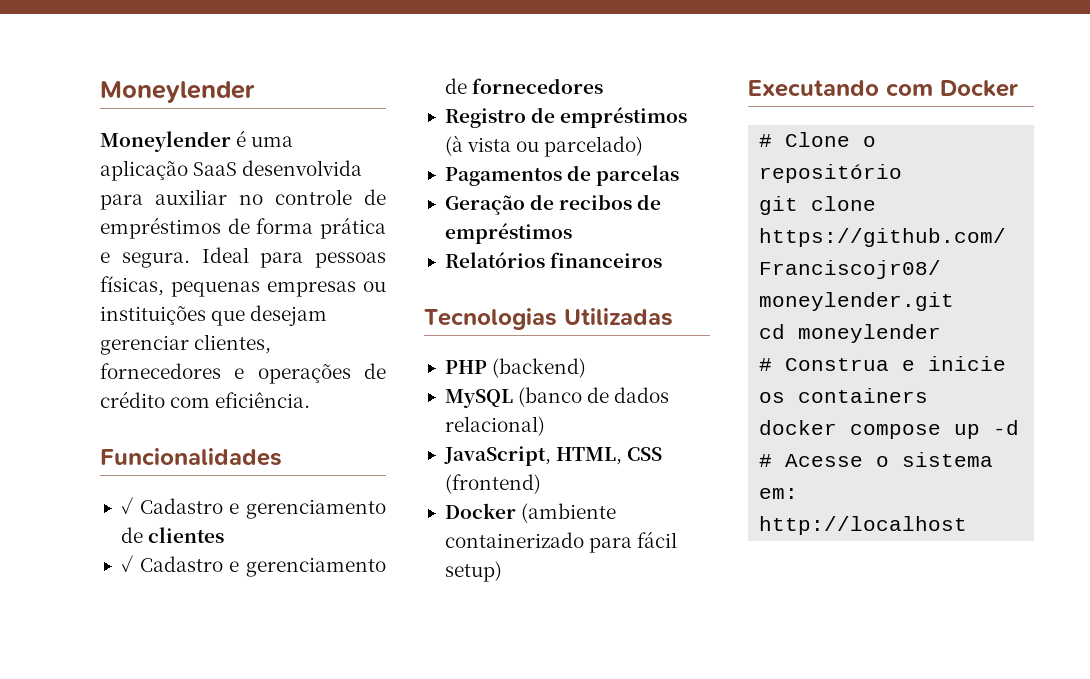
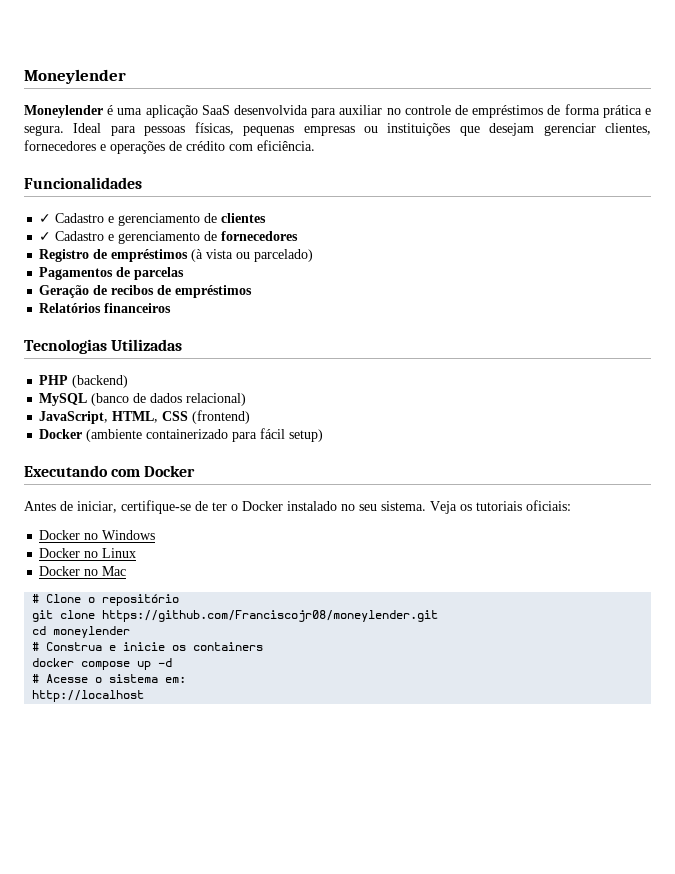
(1018, 88) none -> [24,500,571,514] [39,530,156,540] [39,548,137,558] [39,566,127,576] // Antes de iniciar, certifique-se de ter o Docker instalado no seu sistema. Veja os tutoriais oficiais: // Docker no Windows // Docker no Linux // Docker no Mac

